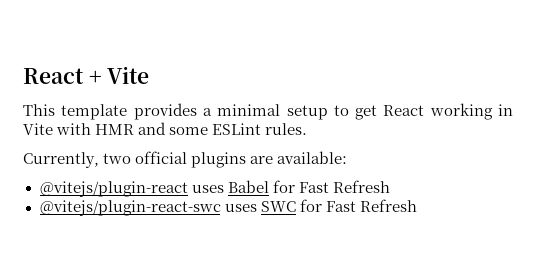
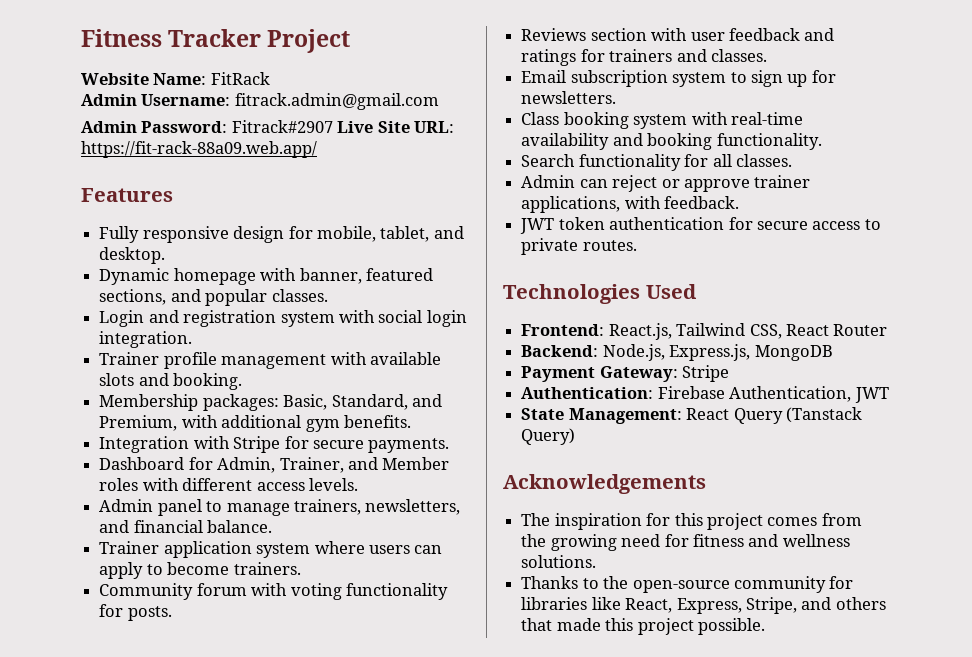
[23,66,150,84] [23,103,514,120] [23,122,308,135] [23,151,348,168] [39,180,390,197] [39,199,417,216] React + Vite // This template provides a minimal setup to get React working in Vite with HMR and some ESLint rules. // Currently, two official plugins are available: // @vitejs/plugin-react uses Babel for Fast Refresh // @vitejs/plugin-react-swc uses SWC for Fast Refresh -> [81,29,351,53] [81,72,270,85] [81,93,439,110] [81,120,455,133] [81,141,317,158] [81,188,173,202] [99,226,464,243] [99,247,166,264] [99,268,433,285] [99,289,328,306] [99,310,467,327] [99,331,193,348] [99,352,441,369] [99,373,243,390] [99,394,442,411] [99,415,411,432] [99,436,450,453] [99,457,450,473] [99,478,358,491] [99,499,461,516] [99,520,273,533] [99,541,443,558] [99,562,301,579] [99,583,448,600] [99,604,172,621] [521,28,835,41] [521,49,767,66] [521,70,836,87] [521,91,617,104] [521,112,803,129] [521,133,822,150] [521,154,792,171] [521,175,811,192] [521,196,740,213] [520,217,881,234] [521,238,637,255] [503,284,697,304] [521,323,888,340] [521,344,833,361] [521,365,730,382] [521,386,889,403] [521,407,862,424] [521,428,576,445] [503,474,706,494] [521,513,862,530] [521,534,850,551] [521,555,597,568] [521,576,854,593] [521,597,886,614] [521,618,765,635] Fitness Tracker Project // Website Name: FitRack // Admin Username: fitrack.admin@gmail.com // Admin Password: Fitrack#2907 Live Site URL: https://fit-rack-88a09.web.app/ // Features // Fully responsive design for mobile, tablet, and desktop. // Dynamic homepage with banner, featured sections, and popular classes. // Login and registration system with social login integration. // Trainer profile management with available slots and booking. // Membership packages: Basic, Standard, and Premium, with additional gym benefits. // Integration with Stripe for secure payments. // Dashboard for Admin, Trainer, and Member roles with different access levels. // Admin panel to manage trainers, newsletters, and financial balance. // Trainer application system where users can apply to become trainers. // Community forum with voting functionality for posts. // Reviews section with user feedback and ratings for trainers and classes. // Email subscription system to sign up for newsletters. // Class booking system with real-time availability and booking functionality. // Search functionality for all classes. // Admin can reject or approve trainer applications, with feedback. // JWT token authentication for secure access to private routes. // Technologies Used // Frontend: React.js, Tailwind CSS, React Router // Backend: Node.js, Express.js, MongoDB // Payment Gateway: Stripe // Authentication: Firebase Authentication, JWT // State Management: React Query (Tanstack Query) // Acknowledgements // The inspiration for this project comes from the growing need for fitness and wellness solutions. // Thanks to the open-source community for libraries like React, Express, Stripe, and others that made this project possible.

